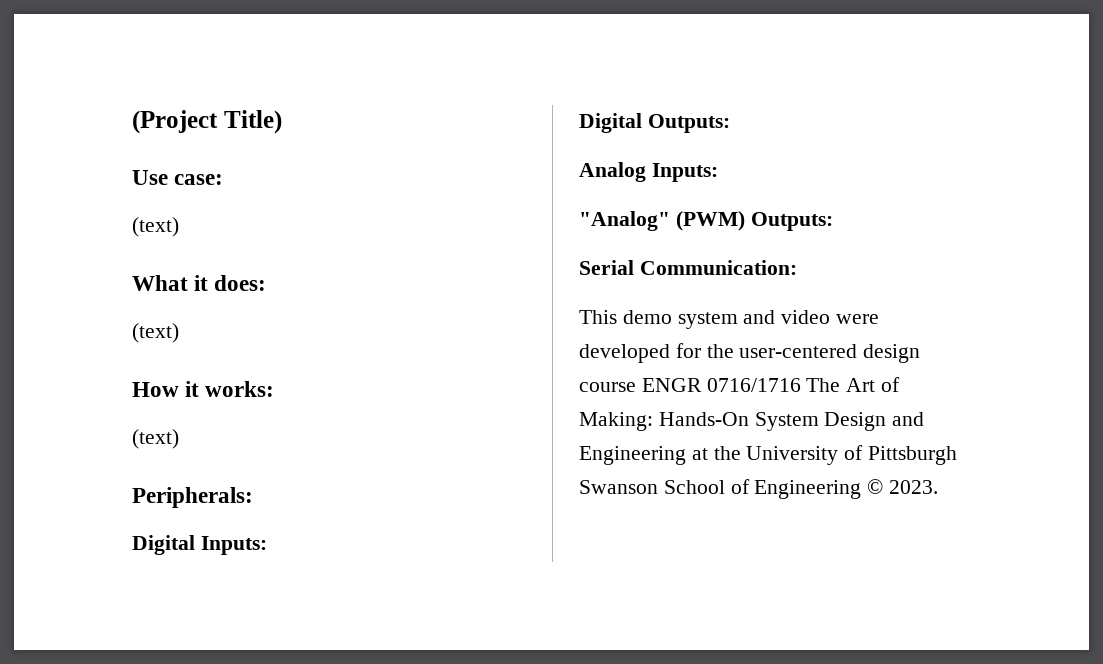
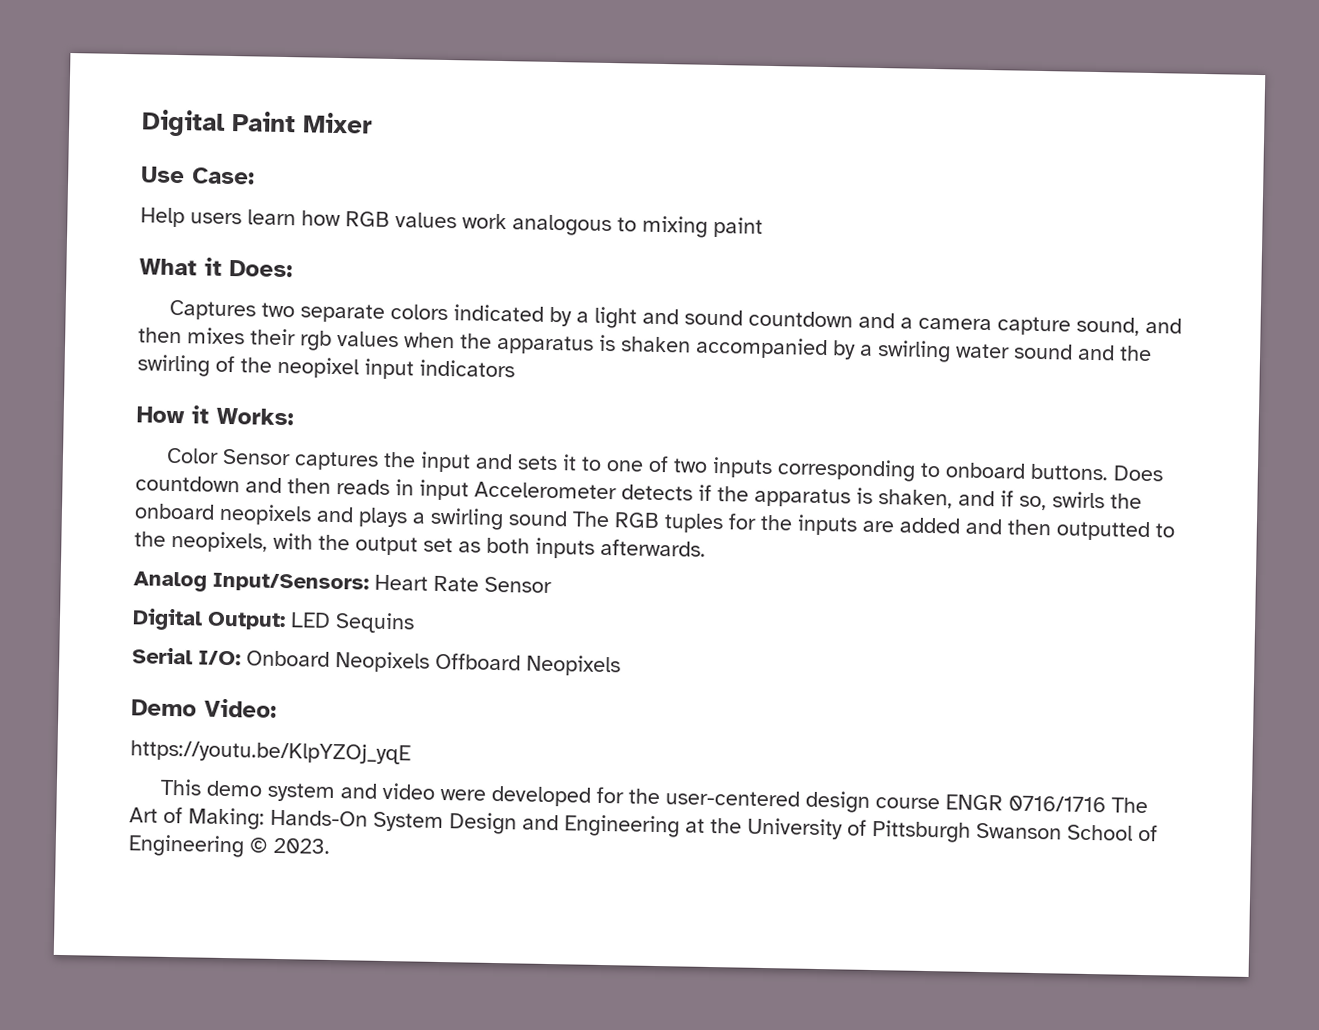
[132,110,282,134] [132,170,224,185] [132,217,179,237] [132,275,267,291] [132,323,179,343] [132,381,275,397] [132,429,179,449] [132,487,253,508] [132,535,267,555] [579,113,730,133] [579,162,718,182] [579,211,833,231] [579,260,797,275] (Project Title) // Use case: // (text) // What it does: // (text) // How it works: // (text) // Peripherals: // Digital Inputs: // Digital Outputs: // Analog Inputs: // "Analog" (PWM) Outputs: // Serial Communication: -> [141,109,373,137] [141,166,255,185] [140,207,763,238] [139,257,293,278] [169,299,1183,336] [138,327,1152,363] [137,354,515,380] [136,405,294,426] [166,447,1164,482] [135,475,1142,511] [134,503,1175,542] [134,530,706,559] [133,571,552,594] [132,608,415,634] [132,647,621,677] [131,698,277,718] [130,740,411,765] Digital Paint Mixer // Use Case: // Help users learn how RGB values work analogous to mixing paint // What it Does: // Captures two separate colors indicated by a light and sound countdown and a camera capture sound, and then mixes their rgb values when the apparatus is shaken accompanied by a swirling water sound and the swirling of the neopixel input indicators // How it Works: // Color Sensor captures the input and sets it to one of two inputs corresponding to onboard buttons. Does countdown and then reads in input Accelerometer detects if the apparatus is shaken, and if so, swirls the onboard neopixels and plays a swirling sound The RGB tuples for the inputs are added and then outputted to the neopixels, with the output set as both inputs afterwards. // Analog Input/Sensors: Heart Rate Sensor // Digital Output: LED Sequins // Serial I/O: Onboard Neopixels Offboard Neopixels // Demo Video: // https://youtu.be/KlpYZOj_yqE

